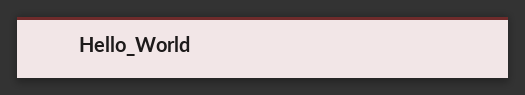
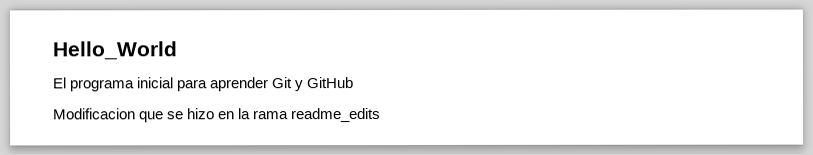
(190, 46) none -> [52,77,355,92] [53,108,382,123] // El programa inicial para aprender Git y GitHub // Modificacion que se hizo en la rama readme_edits

